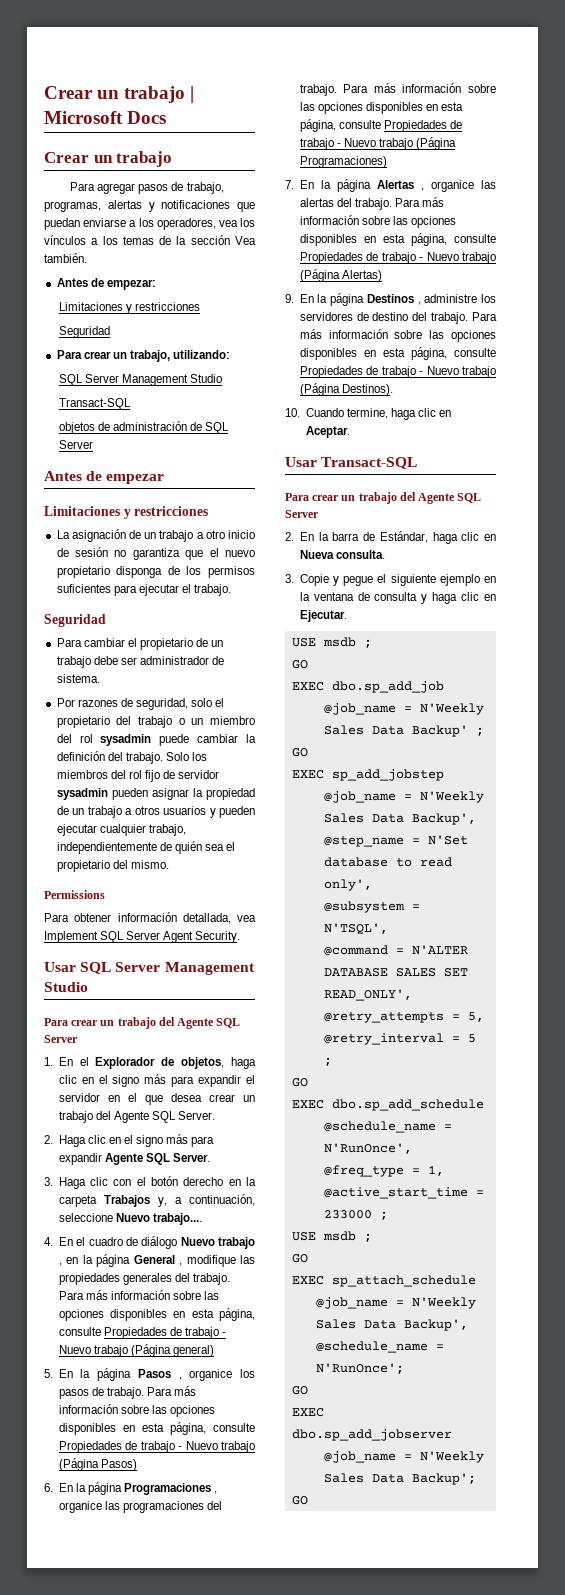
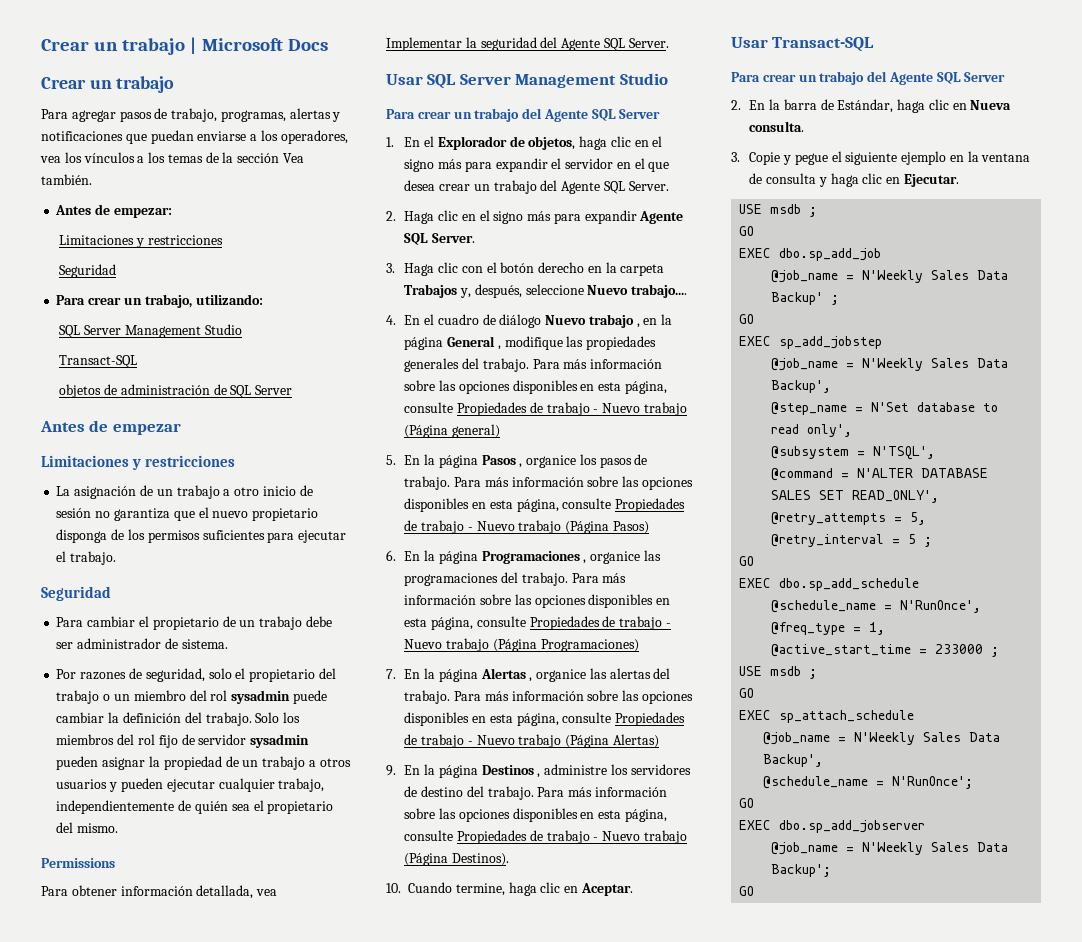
[44,931,241,943] Implement SQL Server Agent Security. -> [386,37,669,51] Implementar la seguridad del Agente SQL Server.
[174,1194,255,1206] a continuación, -> [474,284,522,298] después,

